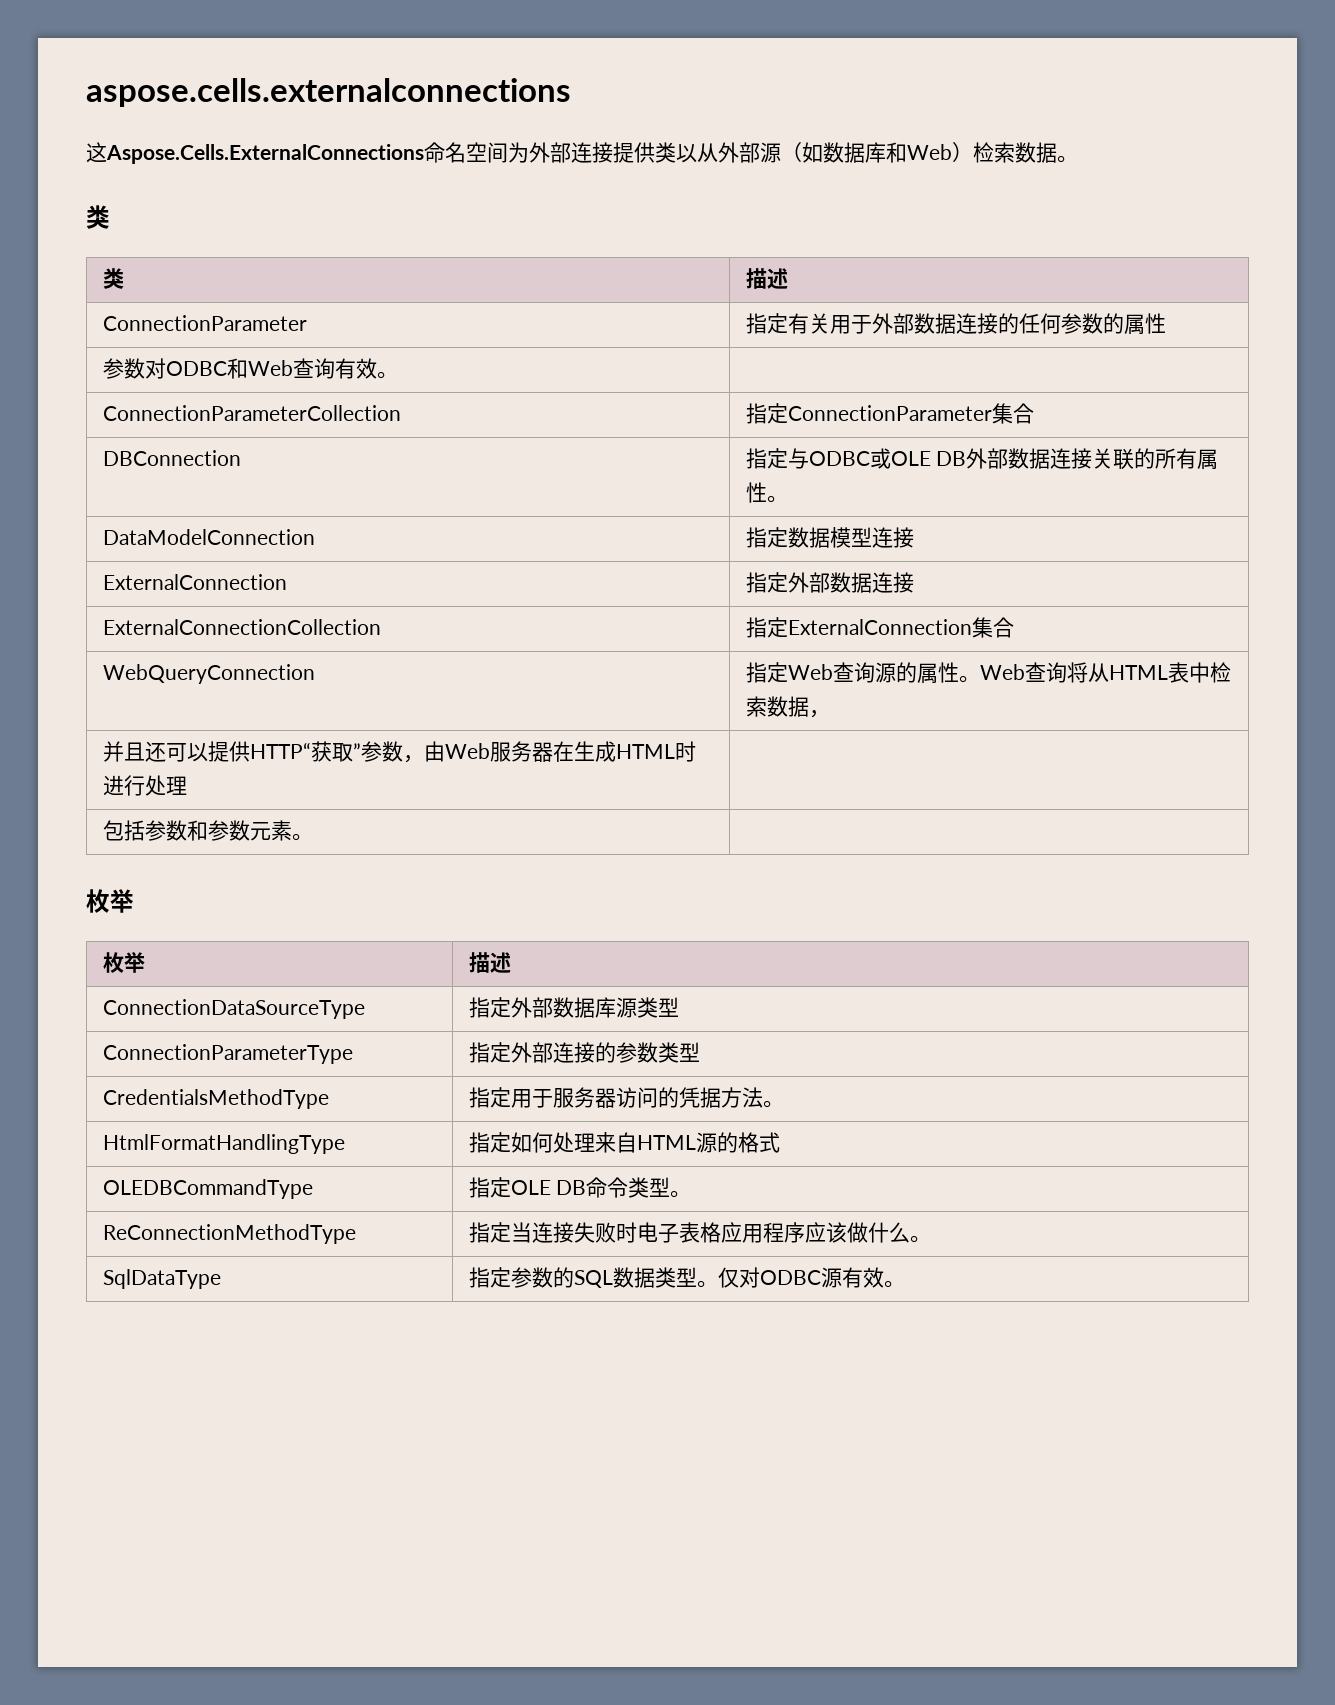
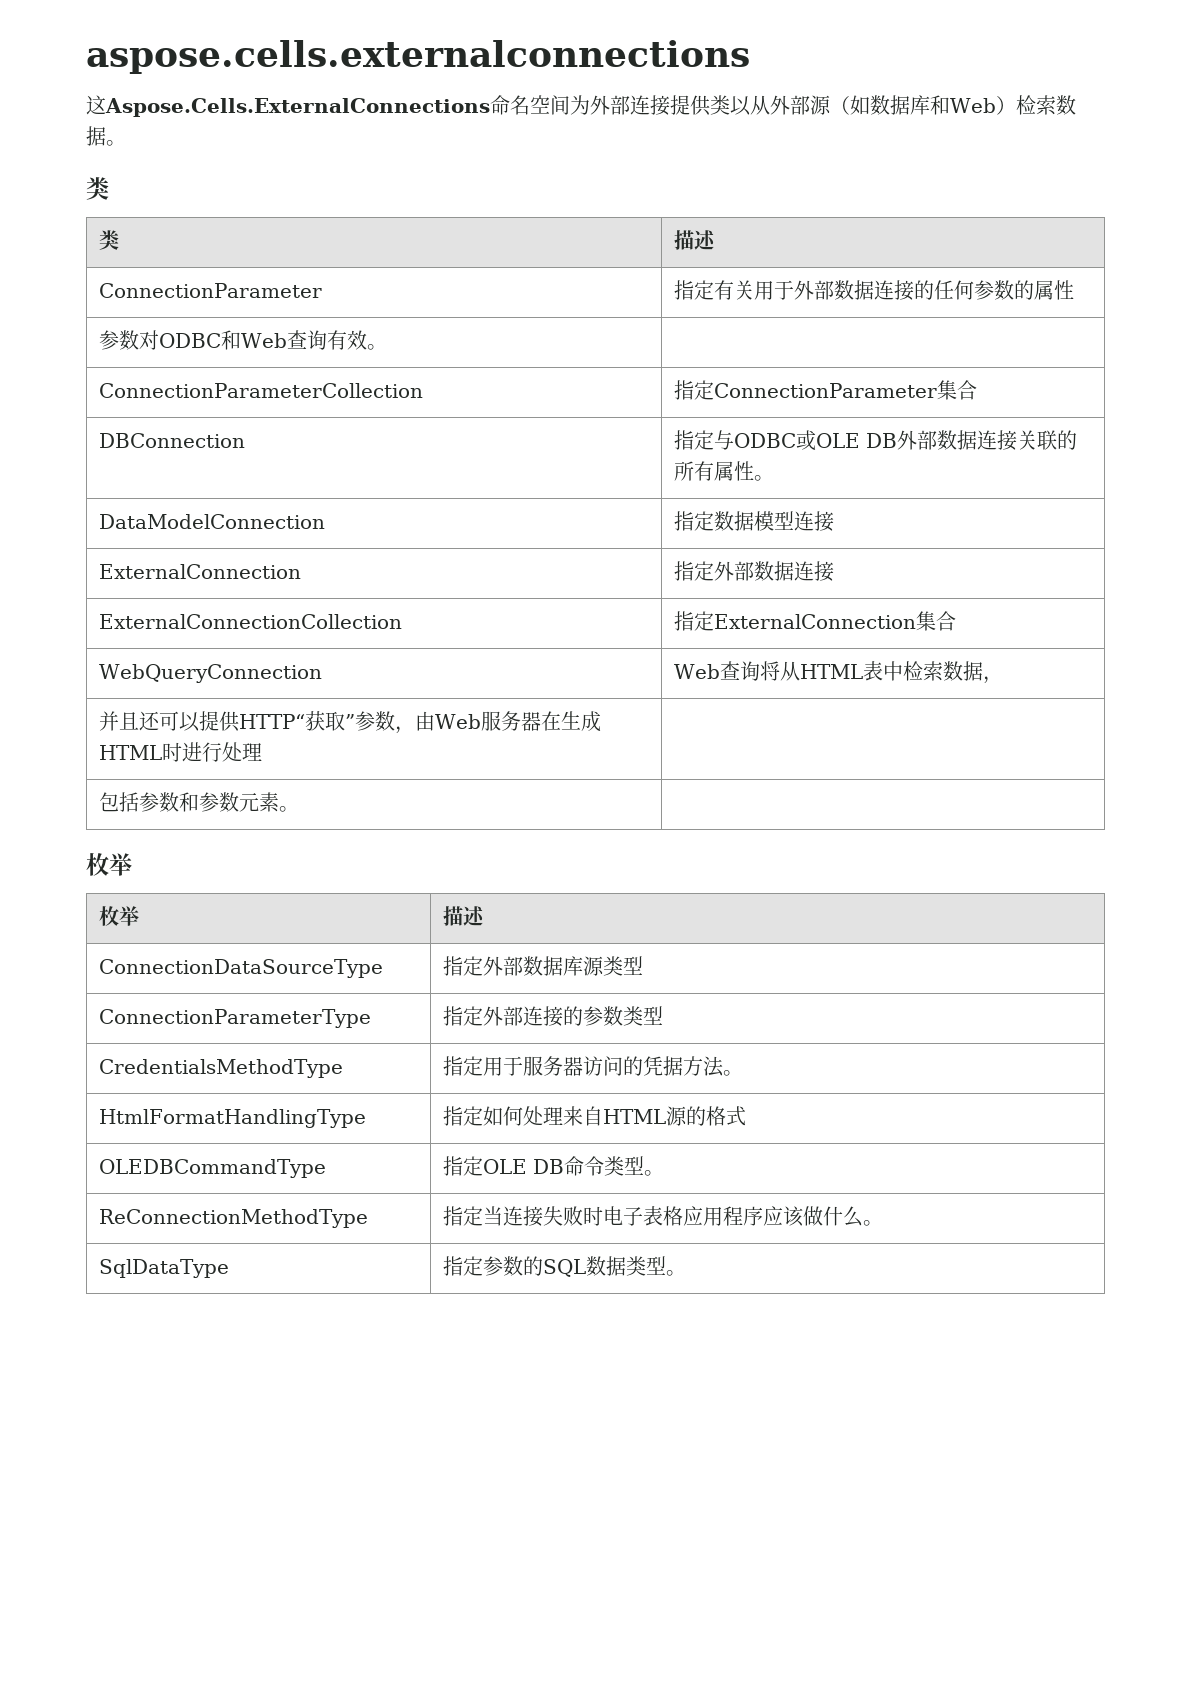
[745,662,980,684] 指定Web查询源的属性。 -> (322, 673) none
[717,1267,905,1288] 仅对ODBC源有效。 -> (686, 1273) none

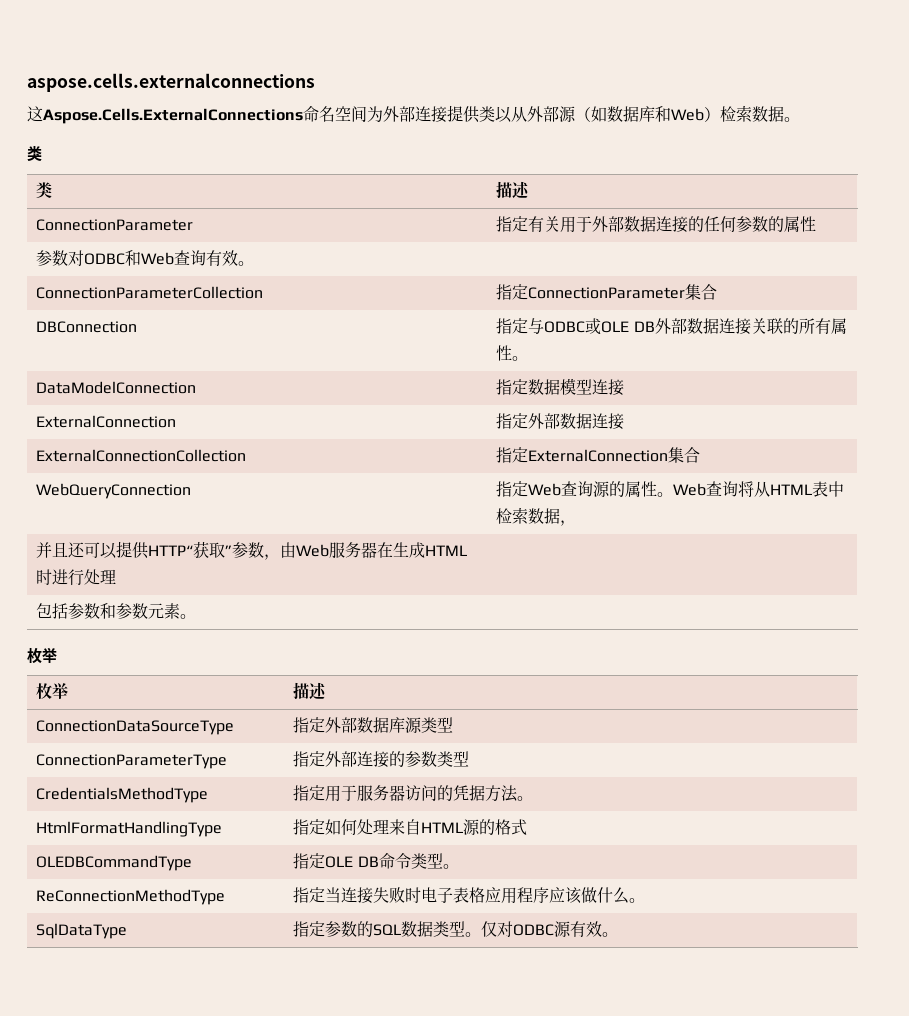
(322, 673) none -> [496,481,674,497] 指定Web查询源的属性。
(686, 1273) none -> [481,921,619,937] 仅对ODBC源有效。

